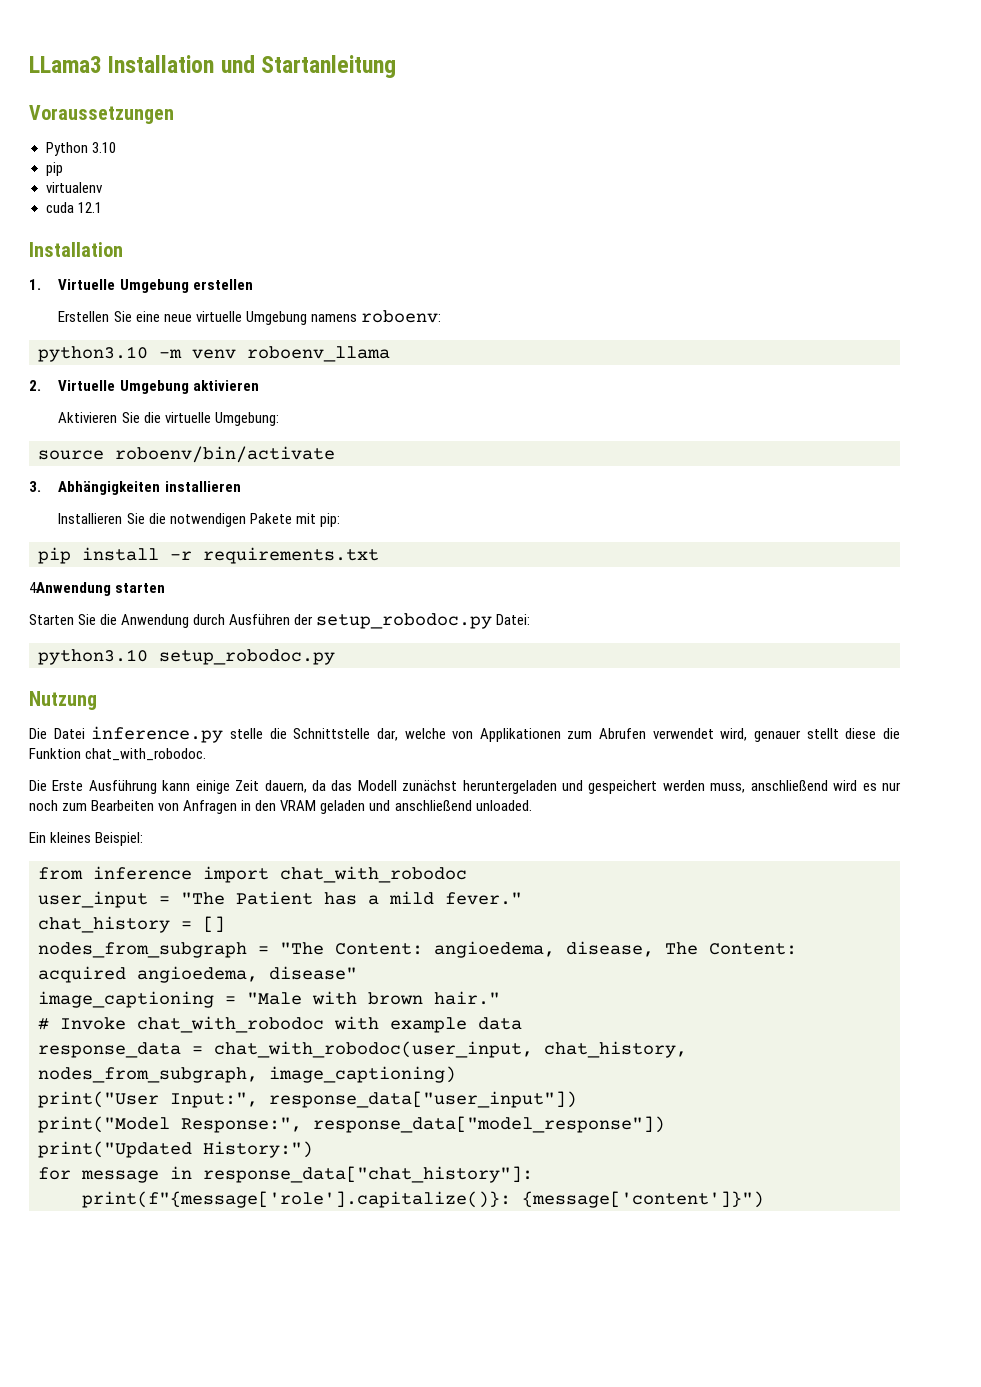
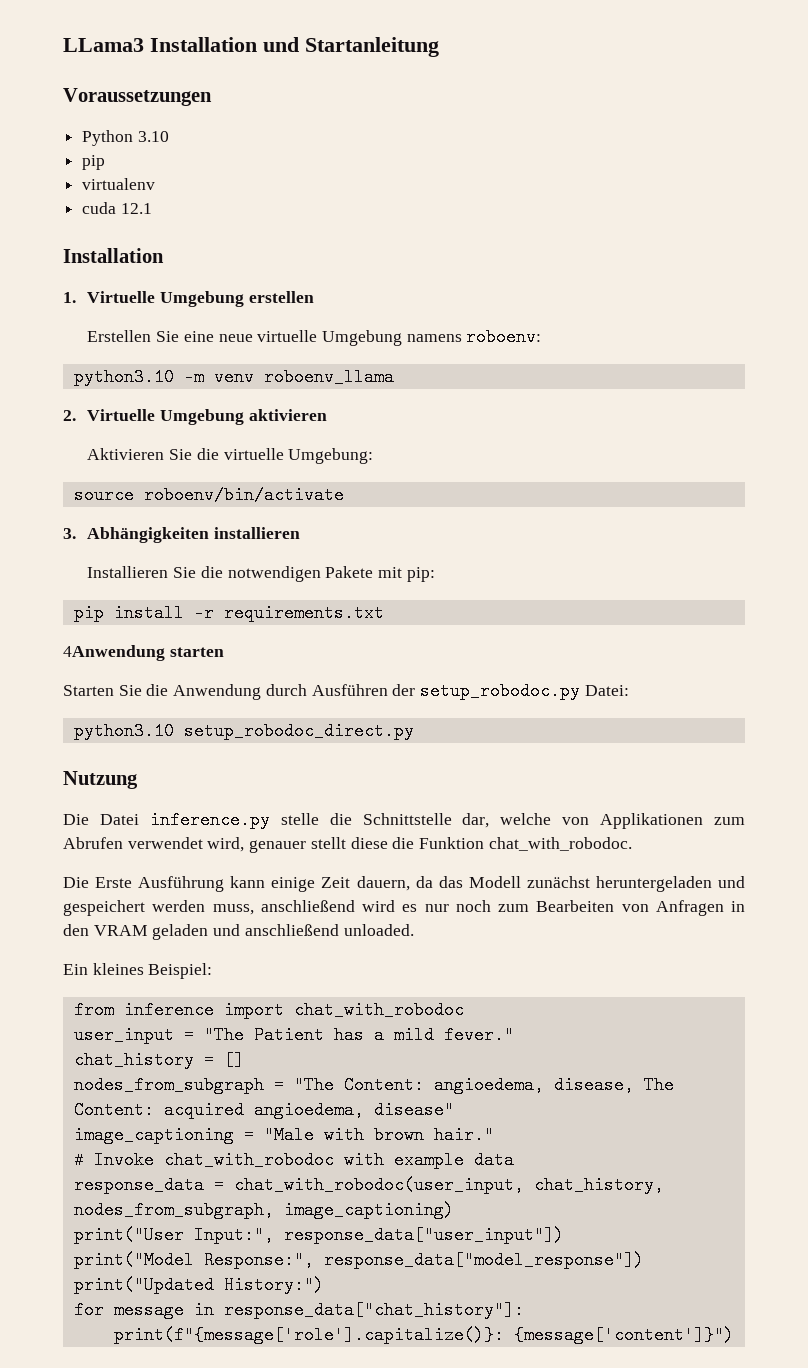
[159,649,335,665] setup_robodoc.py -> [183,722,414,740] setup_robodoc_direct.py

